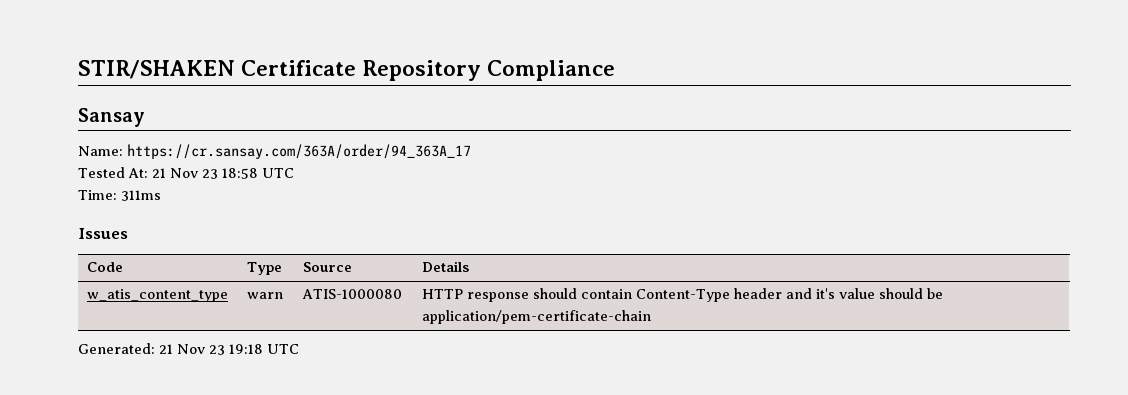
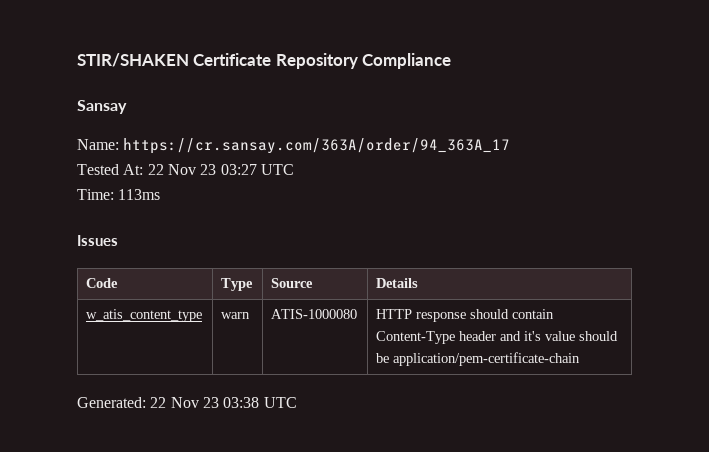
[151,168,258,179] 21 Nov 23 18:58 -> [147,164,257,175] 22 Nov 23 03:27
[121,190,161,201] 311ms -> [118,189,161,200] 113ms
[159,344,263,355] 21 Nov 23 19:18 -> [150,397,260,408] 22 Nov 23 03:38

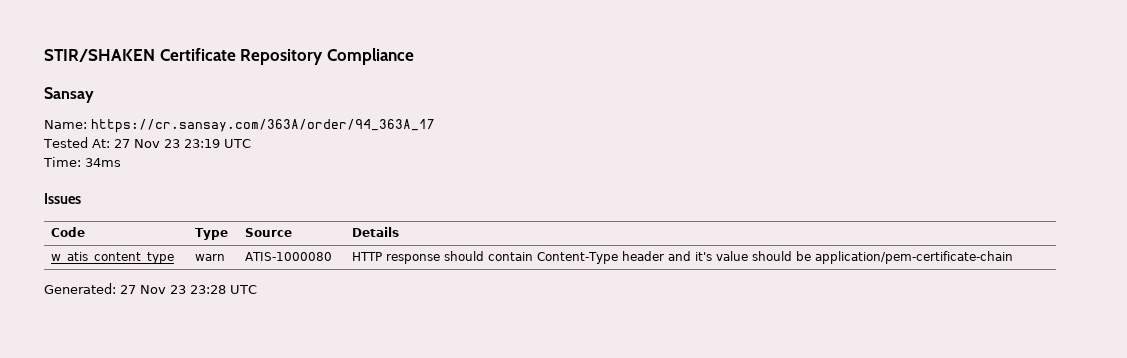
[147,164,257,175] 22 Nov 23 03:27 -> [113,139,220,148] 27 Nov 23 23:19
[118,189,161,200] 113ms -> [85,158,121,167] 34ms
[150,397,260,408] 22 Nov 23 03:38 -> [120,285,226,294] 27 Nov 23 23:28

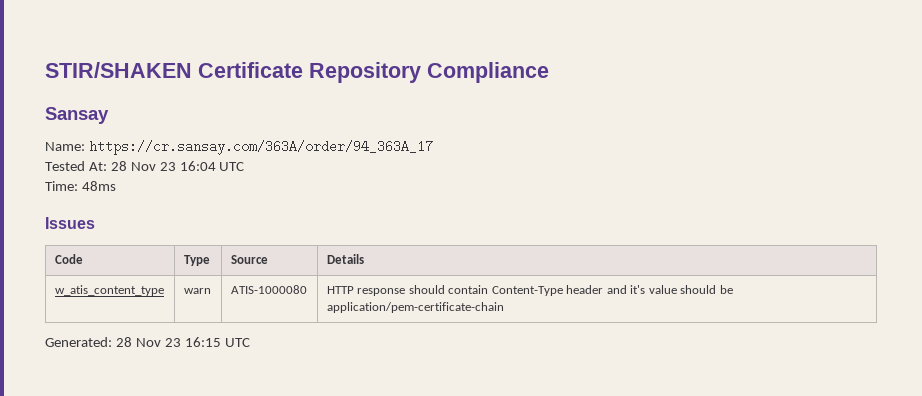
[113,139,220,148] 27 Nov 23 23:19 -> [110,161,216,171] 28 Nov 23 16:04
[85,158,121,167] 34ms -> [81,181,116,191] 48ms
[120,285,226,294] 27 Nov 23 23:28 -> [115,337,221,347] 28 Nov 23 16:15

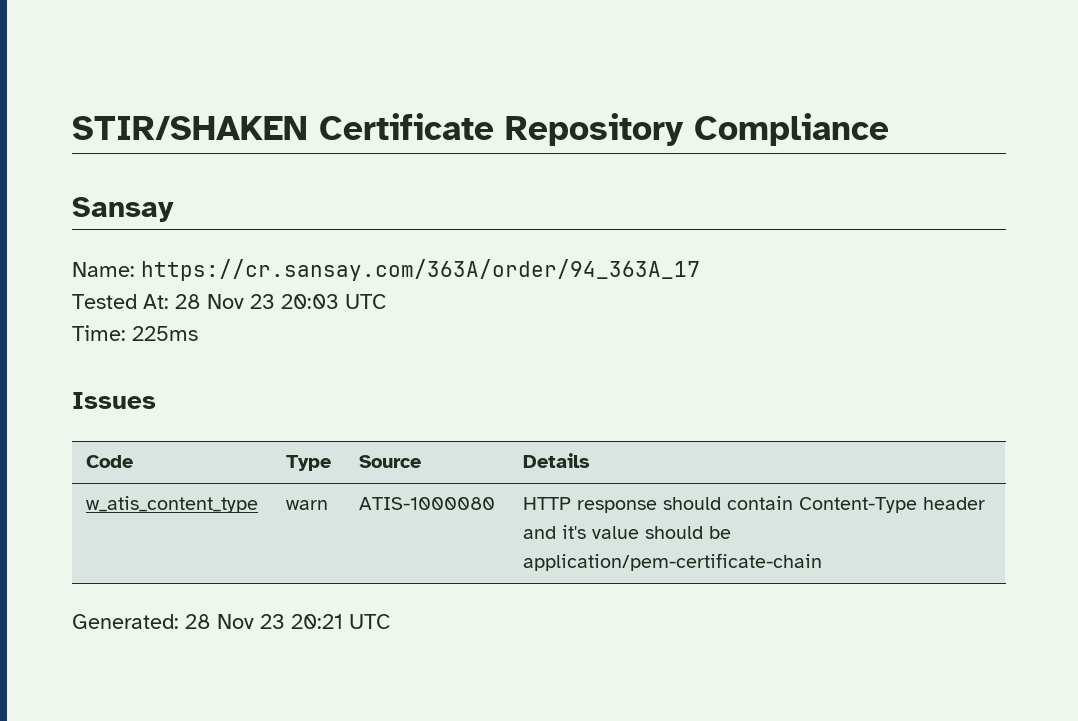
[179,161,216,171] 16:04 -> [281,294,339,309] 20:03
[81,181,116,191] 48ms -> [132,326,198,341] 225ms
[184,337,221,347] 16:15 -> [291,614,343,629] 20:21

